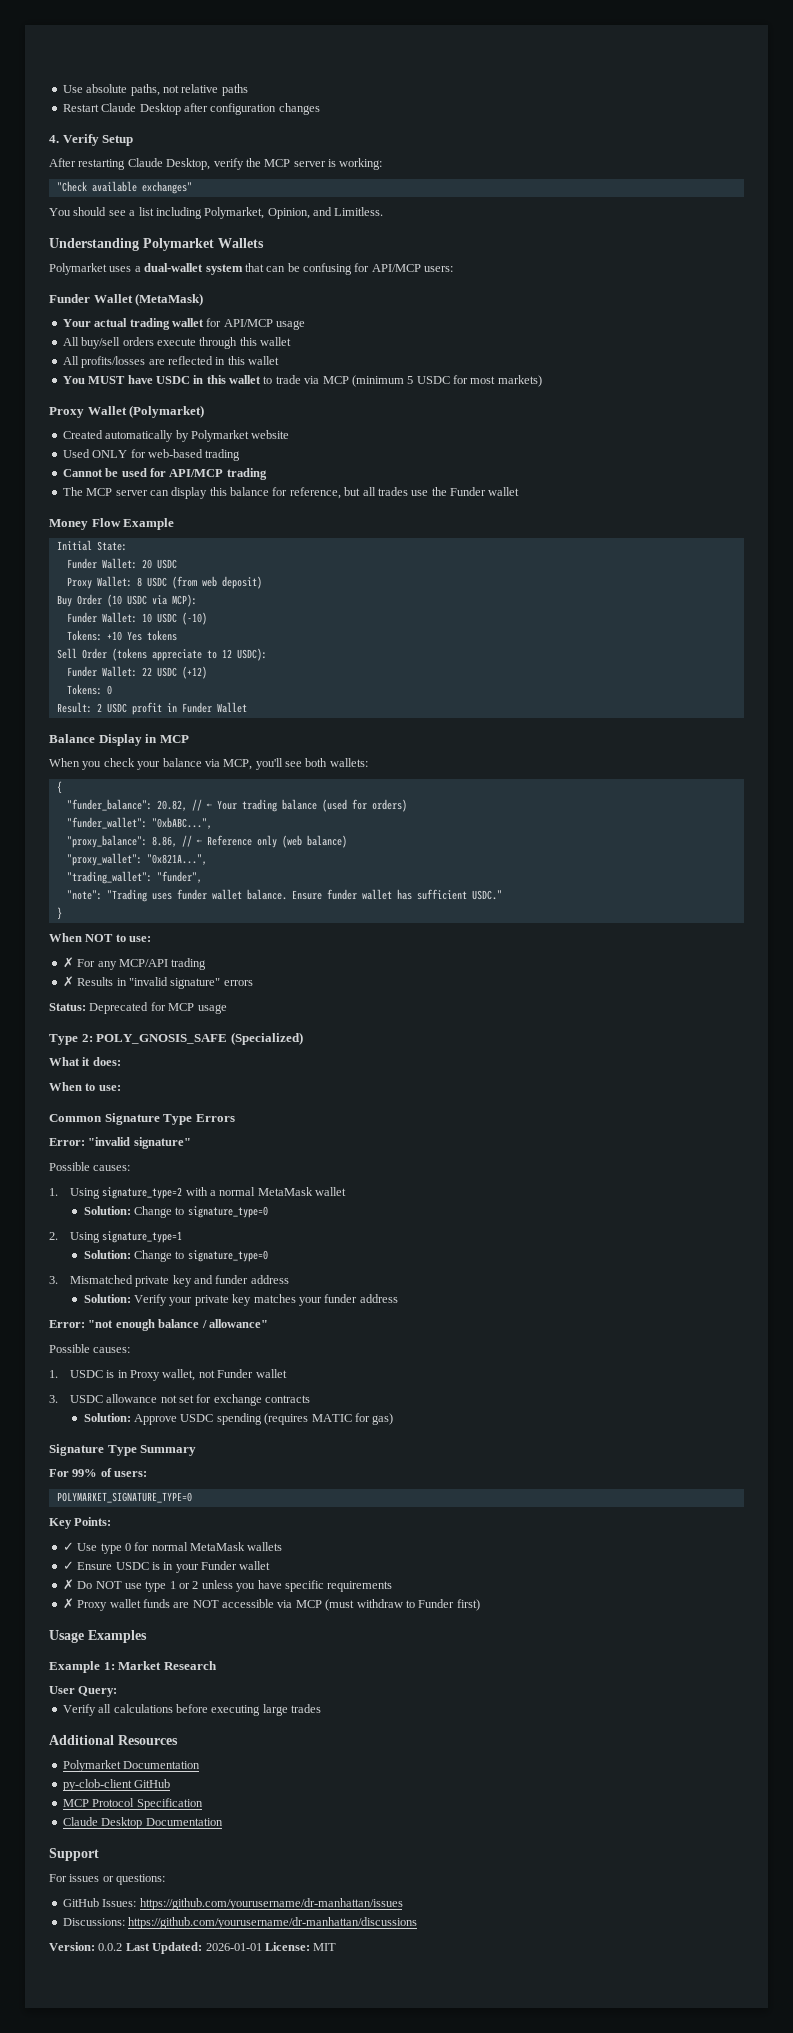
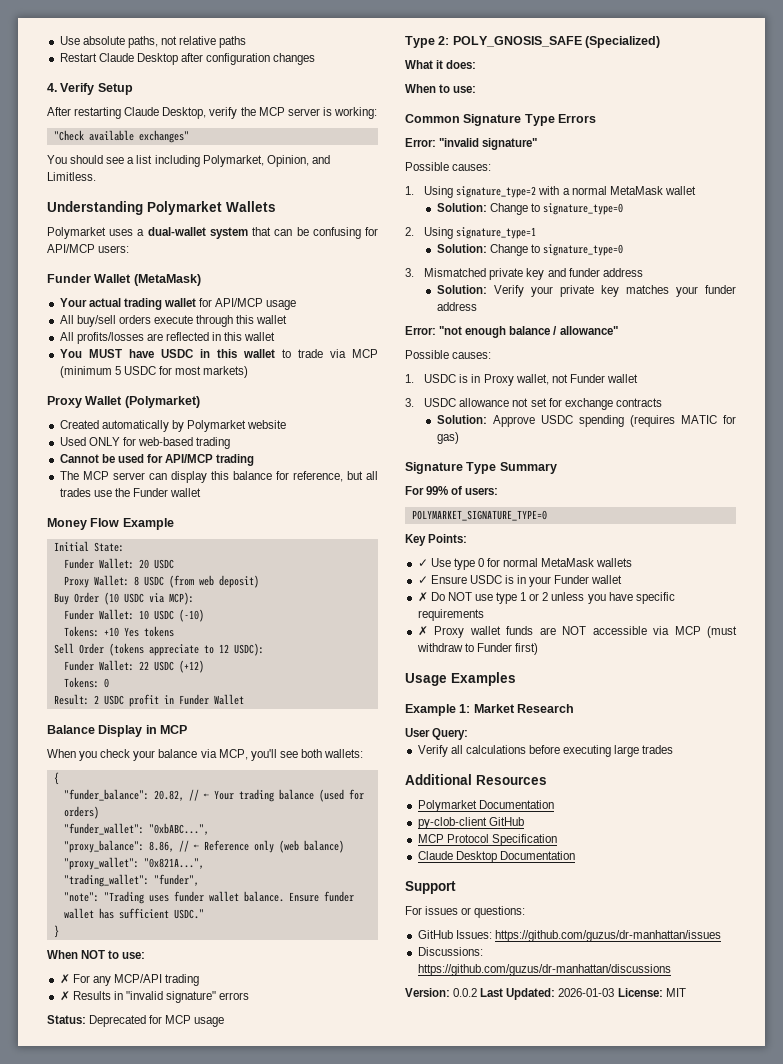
[139,1898,403,1910] https://github.com/yourusername/dr-manhattan/issues -> [494,930,721,942] https://github.com/guzus/dr-manhattan/issues
[128,1917,418,1929] https://github.com/yourusername/dr-manhattan/discussions -> [417,964,671,976] https://github.com/guzus/dr-manhattan/discussions
[205,1943,262,1951] 2026-01-01 -> [558,988,615,997] 2026-01-03

